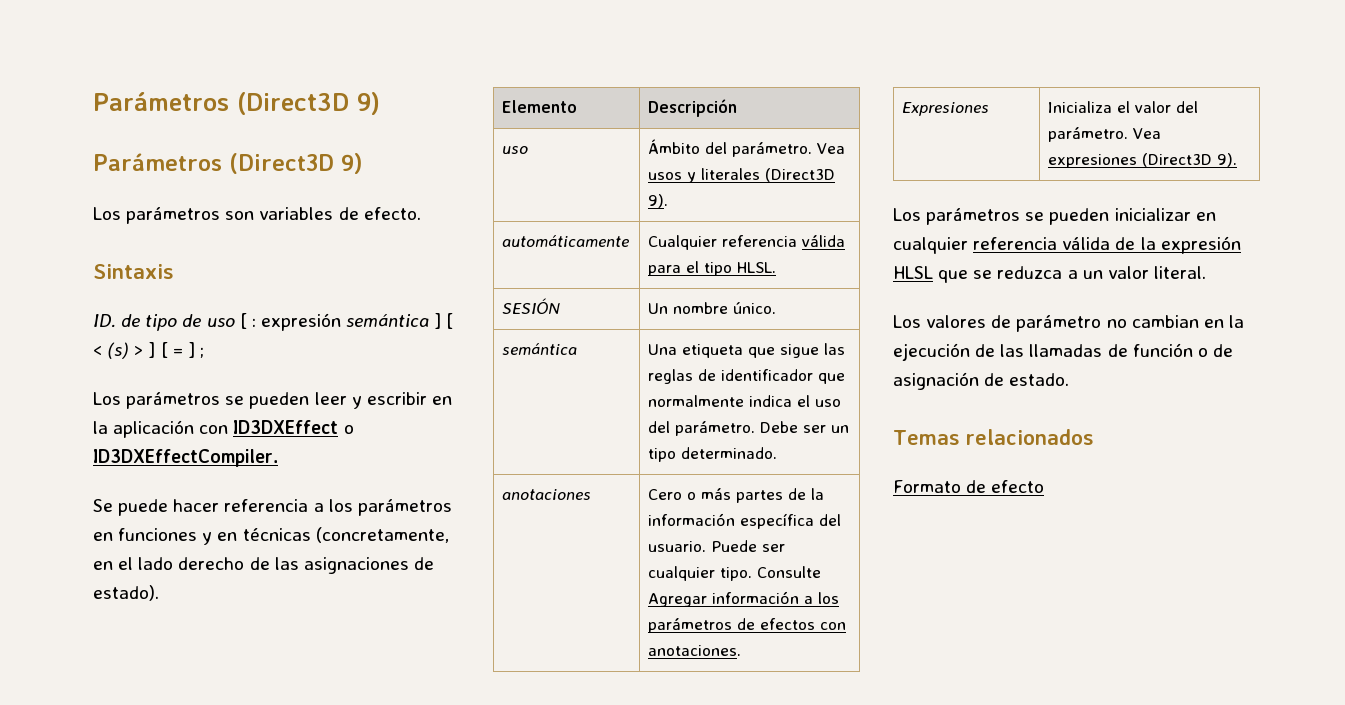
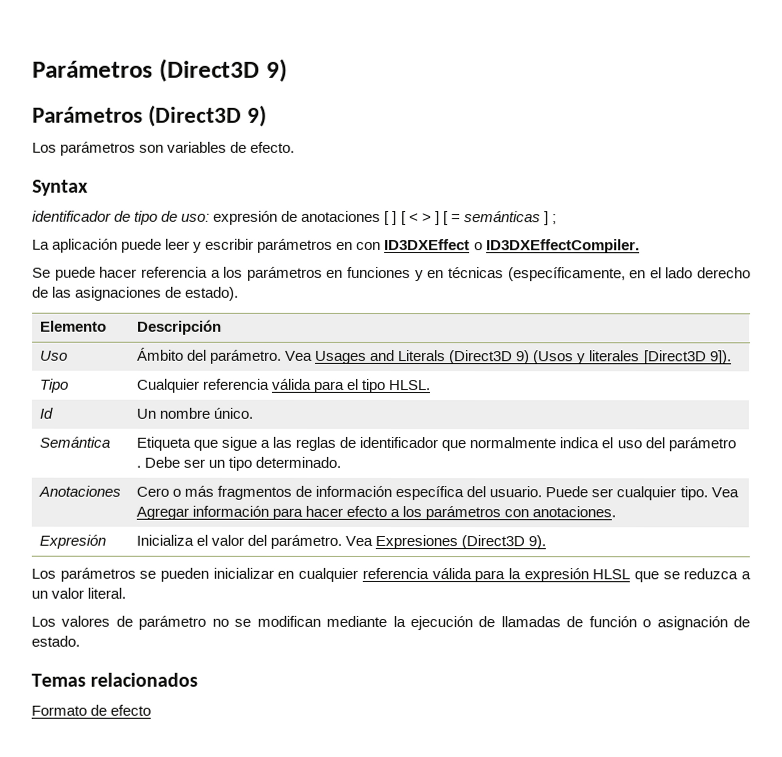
[93,264,174,279] [93,314,116,328] Sintaxis // ID. -> [32,179,89,196] [32,210,112,222] Syntax // identificador
[206,313,430,331] uso [ : expresión semántica -> [181,210,391,225] uso: expresión de anotaciones [
[107,342,130,359] (s) -> (419, 218) none
(183, 352) none -> [463,211,541,223] semánticas
[93,392,452,409] [93,420,195,438] Los parámetros se pueden leer y escribir en la aplicación -> [32,238,354,253] La aplicación puede leer y escribir parámetros en
[315,527,449,543] (concretamente, -> [507,267,626,282] (específicamente,
[502,146,529,154] uso -> [39,350,68,361] Uso
[648,168,836,183] [648,194,669,208] [502,235,630,247] usos y literales (Direct3D 9). // automáticamente -> [315,349,732,365] [38,378,68,393] Usages and Literals (Direct3D 9) (Usos y literales [Direct3D 9]). // Tipo
[502,298,561,314] SESIÓN -> [38,407,53,419] Id
[502,343,578,355] [648,344,744,358] semántica | Una etiqueta -> [38,436,110,448] [135,436,191,451] Semántica | Etiqueta
(820, 351) none -> [260,439,271,448] a
[675,421,756,436] parámetro. -> [667,437,736,452] [135,465,141,468] parámetro .
[502,489,592,500] anotaciones -> [37,485,121,497] Anotaciones
[736,488,825,503] partes de la -> [217,485,313,500] fragmentos de
[757,566,822,578] Consulte -> [710,487,739,498] Vea
[804,592,840,604] [648,618,816,633] a los parámetros de efectos -> [272,505,502,521] para hacer efecto a los parámetros
[902,102,990,116] Expresiones -> [38,534,106,549] Expresión
[1048,154,1138,168] expresiones -> [375,534,459,550] Expresiones
[1115,237,1136,250] de -> [474,570,506,583] para
[1131,315,1224,328] cambian en -> [234,615,388,627] se modifican mediante
[1000,344,1025,357] las -> (496, 622) none
[1212,344,1233,357] de -> (652, 623) none

